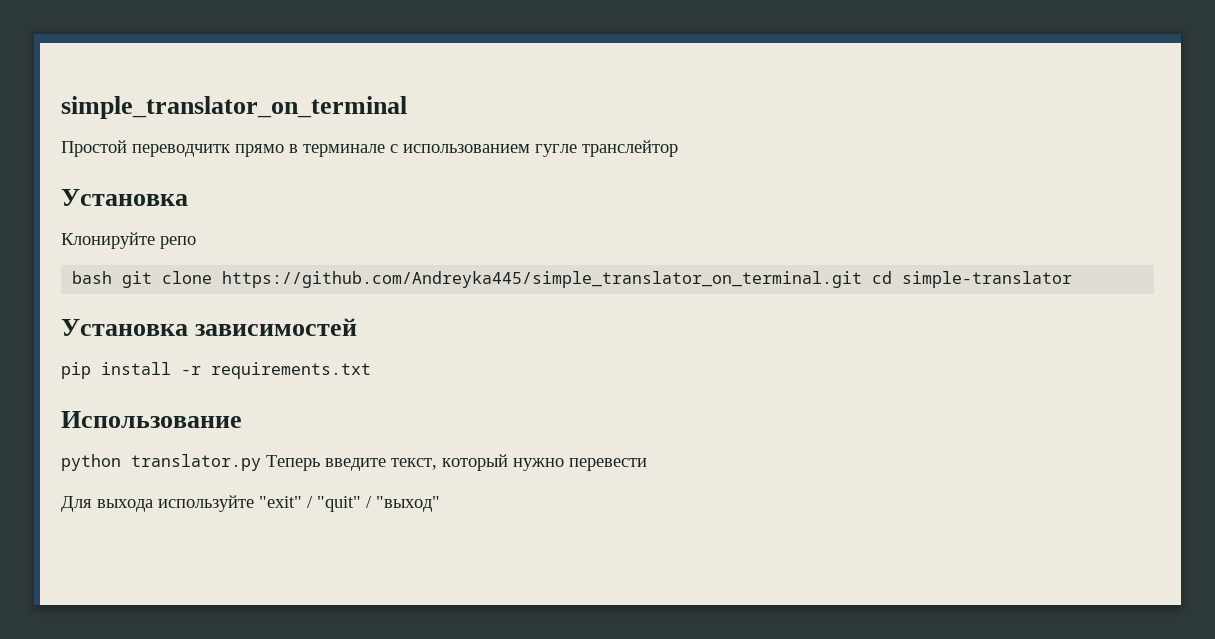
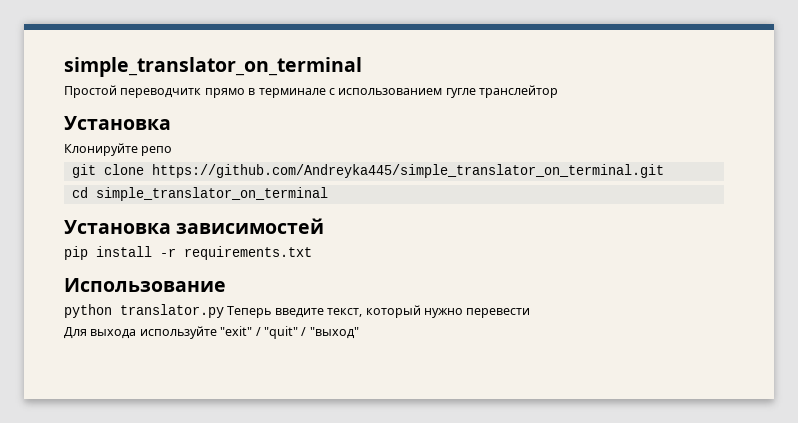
[72,271,113,284] bash -> (173, 151) none
[872,271,1073,288] cd simple-translator -> [71,187,328,201] // cd simple_translator_on_terminal

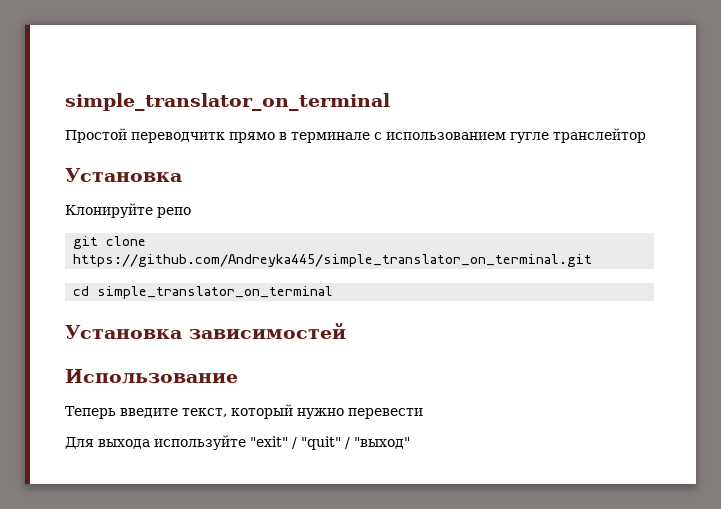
[64,246,312,260] // pip install -r requirements.txt -> (346, 331) none
[64,304,224,318] python translator.py -> (238, 376) none

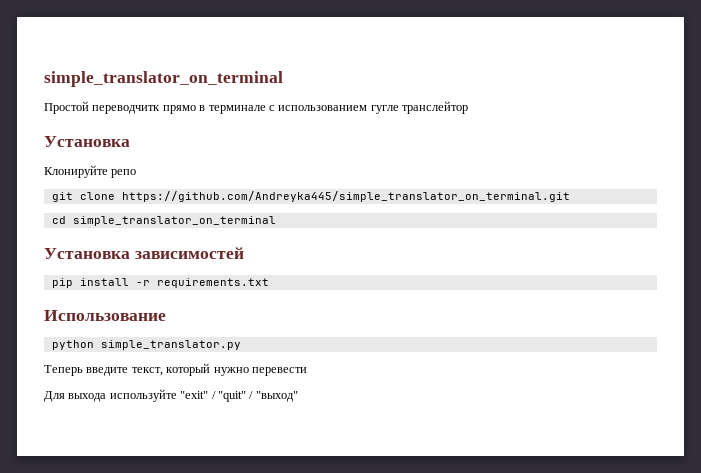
(346, 331) none -> [51,278,269,288] // pip install -r requirements.txt
(238, 376) none -> [51,340,241,350] // python simple_translator.py

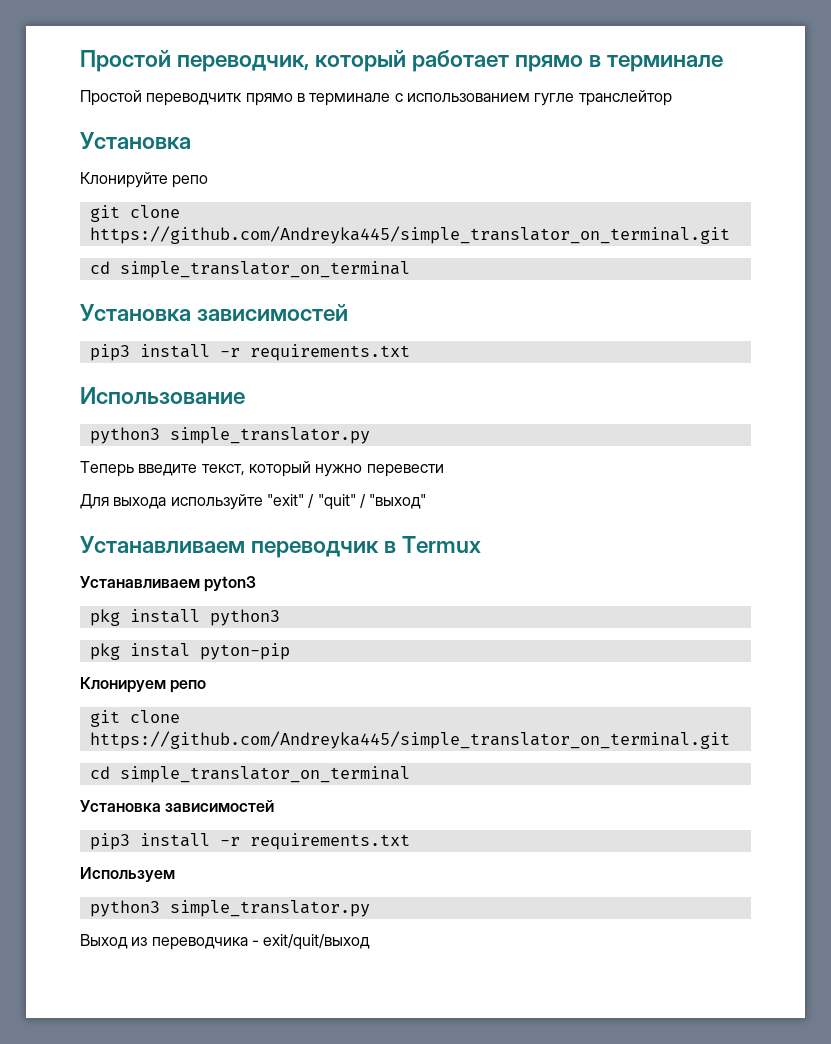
[44,71,283,87] simple_translator_on_terminal -> [80,50,724,72] Простой переводчик, который работает прямо в терминале
[51,278,73,288] pip -> [89,344,130,361] pip3
[51,340,94,350] python -> [89,427,160,444] python3
(298, 396) none -> [80,536,482,558] [80,576,257,592] [89,609,280,626] [89,643,290,660] [80,677,207,693] [89,710,180,727] [89,731,730,749] [89,766,410,783] [80,800,275,812] [89,833,410,850] [80,867,175,882] [89,900,370,917] [80,934,371,950] // Устанавливаем переводчик в Termux // Устанавливаем pyton3 // pkg install python3 // pkg instal pyton-pip // Клонируем репо // git clone https://github.com/Andreyka445/simple_translator_on_terminal.git // cd simple_translator_on_terminal // Установка зависимостей // pip3 install -r requirements.txt // Используем // python3 simple_translator.py // Выход из переводчика - exit/quit/выход

